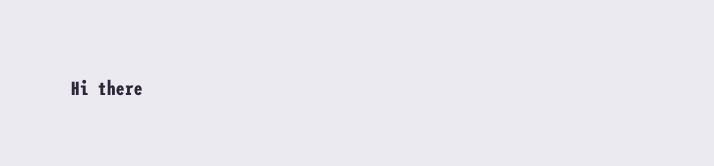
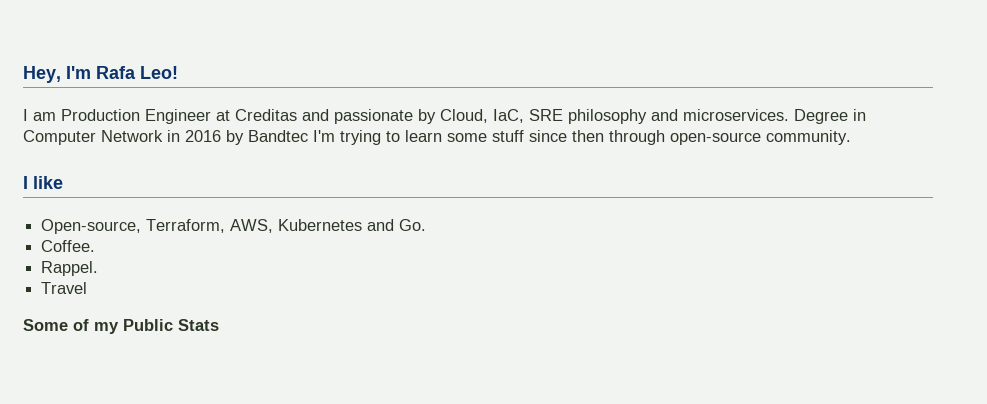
[71,79,143,96] Hi there -> [23,66,178,83] [23,109,866,124] [23,130,851,145] [23,176,63,189] [41,219,427,234] [41,240,96,252] [41,261,99,276] [41,282,88,294] [23,319,219,334] Hey, I'm Rafa Leo! // I am Production Engineer at Creditas and passionate by Cloud, IaC, SRE philosophy and microservices. Degree in Computer Network in 2016 by Bandtec I'm trying to learn some stuff since then through open-source community. // I like // Open-source, Terraform, AWS, Kubernetes and Go. // Coffee. // Rappel. // Travel // Some of my Public Stats

